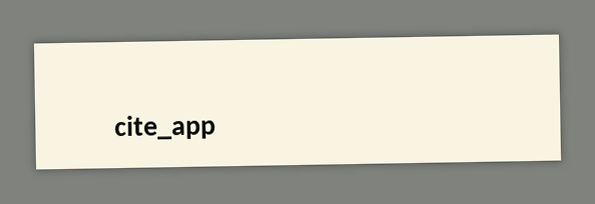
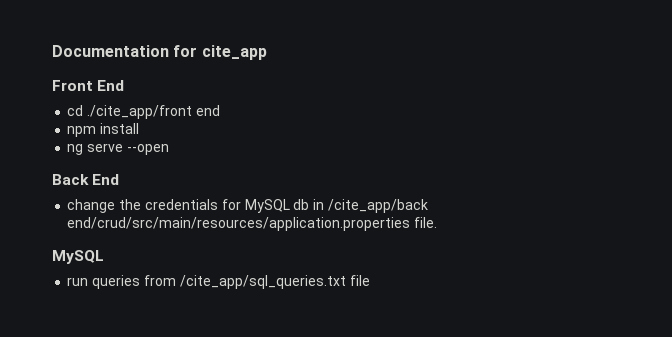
(114, 127) none -> [52,45,198,57] Documentation for
(216, 127) none -> [52,80,125,91] [67,105,220,119] [67,123,140,137] [67,143,169,155] [52,174,120,185] [67,199,428,213] [67,217,438,231] [52,250,104,264] [67,275,370,289] // Front End // cd ./cite_app/front end // npm install // ng serve --open // Back End // change the credentials for MySQL db in /cite_app/back end/crud/src/main/resources/application.properties file. // MySQL // run queries from /cite_app/sql_queries.txt file

